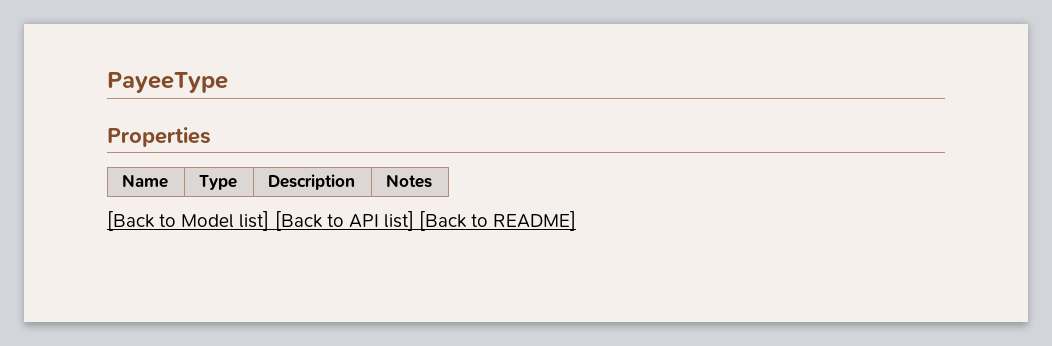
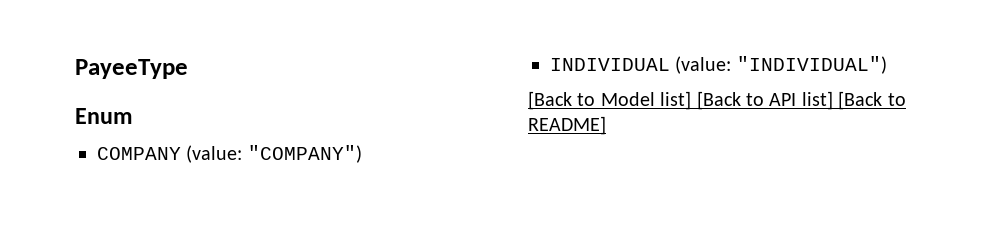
[107,127,211,147] [122,174,169,188] [199,175,238,190] [268,174,356,190] [386,174,433,188] Properties // Name | Type | Description | Notes -> [75,108,133,124] [97,145,362,163] [550,56,887,74] Enum // COMPANY (value: "COMPANY") // INDIVIDUAL (value: "INDIVIDUAL")

